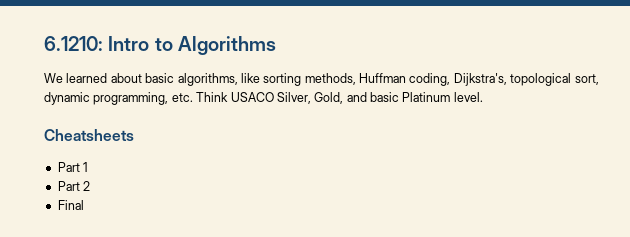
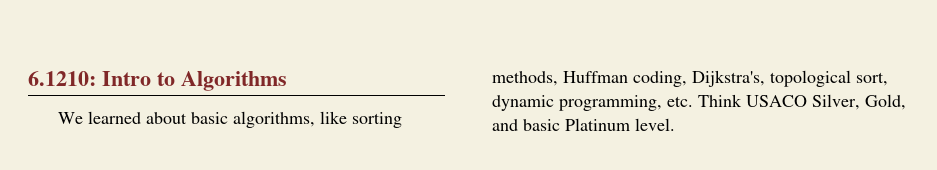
[44,129,134,141] [57,162,89,172] [57,181,91,191] [57,200,84,210] // Cheatsheets // Part 1 // Part 2 // Final -> (675, 124) none

